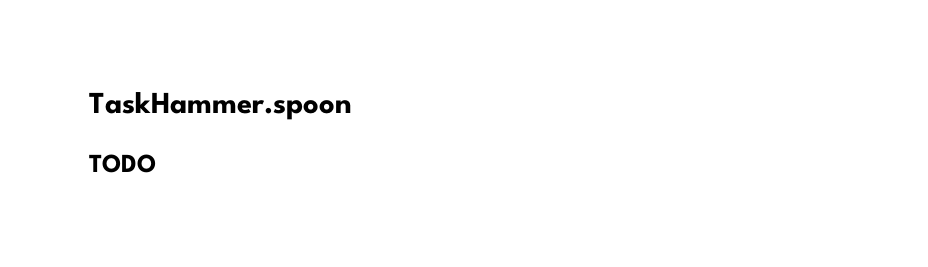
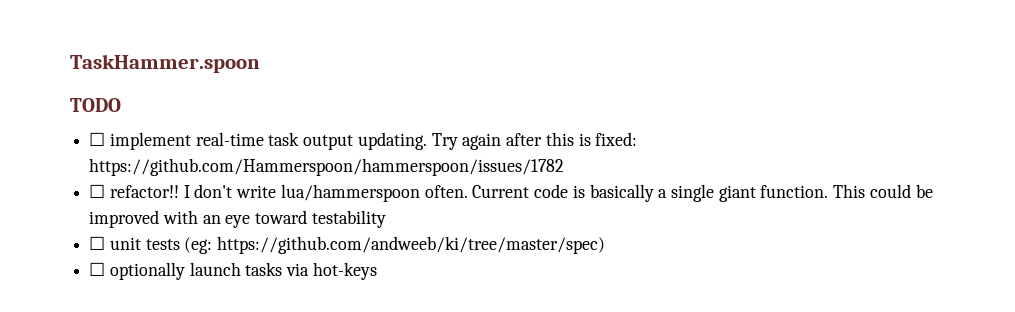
(156, 163) none -> [89,132,638,150] [89,158,565,176] [89,184,933,202] [89,210,386,228] [89,236,606,254] [89,262,377,280] // ☐ implement real-time task output updating. Try again after this is fixed: https://github.com/Hammerspoon/hammerspoon/issues/1782 // ☐ refactor!! I don't write lua/hammerspoon often. Current code is basically a single giant function. This could be improved with an eye toward testability // ☐ unit tests (eg: https://github.com/andweeb/ki/tree/master/spec) // ☐ optionally launch tasks via hot-keys

